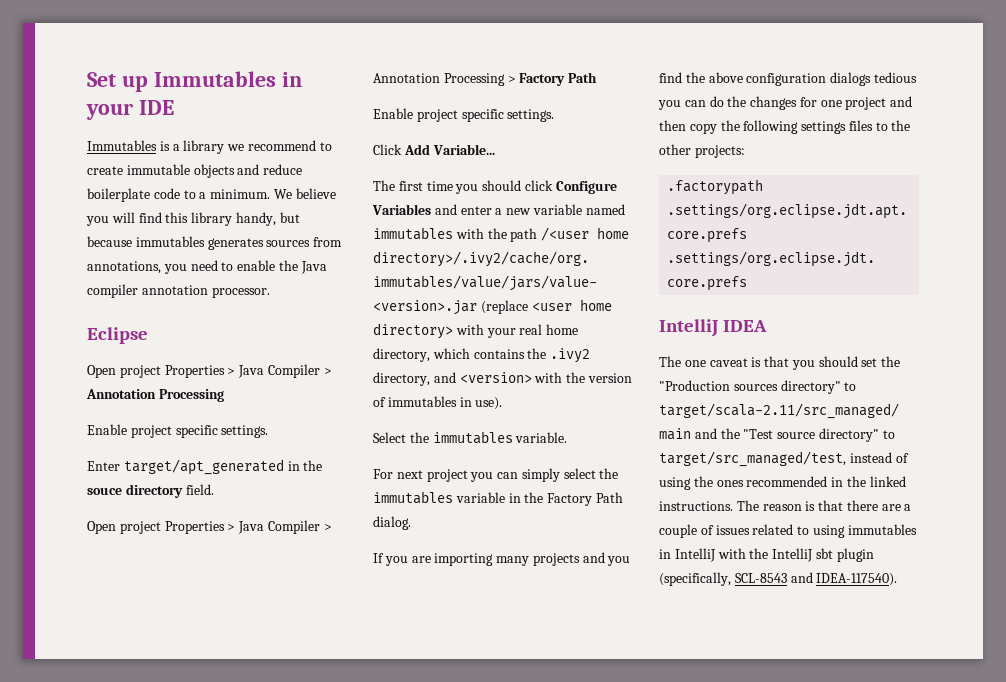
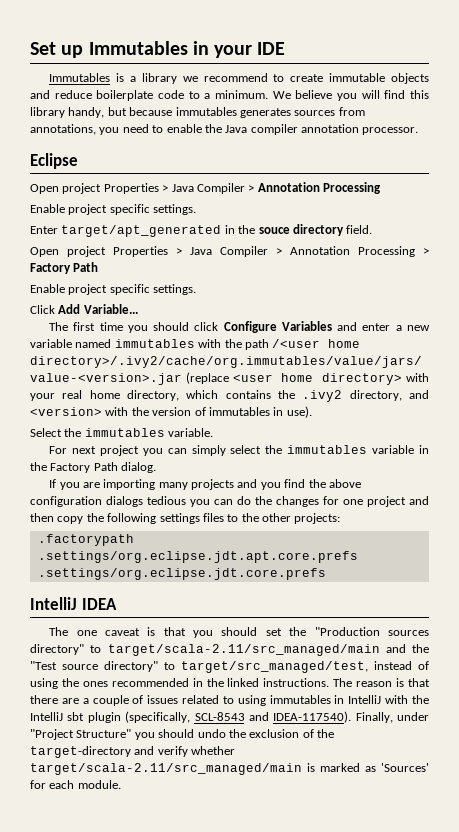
(898, 579) none -> [355,712,429,723] [30,729,334,740] [30,746,236,758] [30,763,429,775] [30,780,121,789] Finally, under "Project Structure" you should undo the exclusion of the target-directory and verify whether target/scala-2.11/src_managed/main is marked as 'Sources' for each module.

